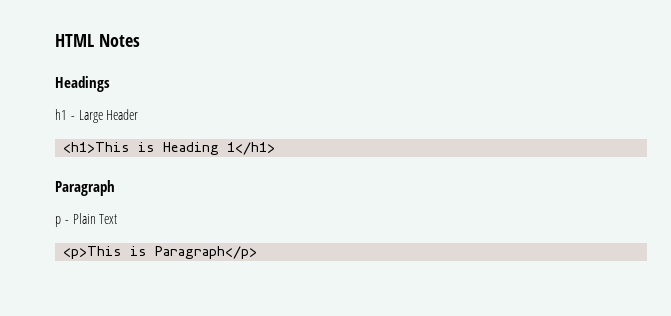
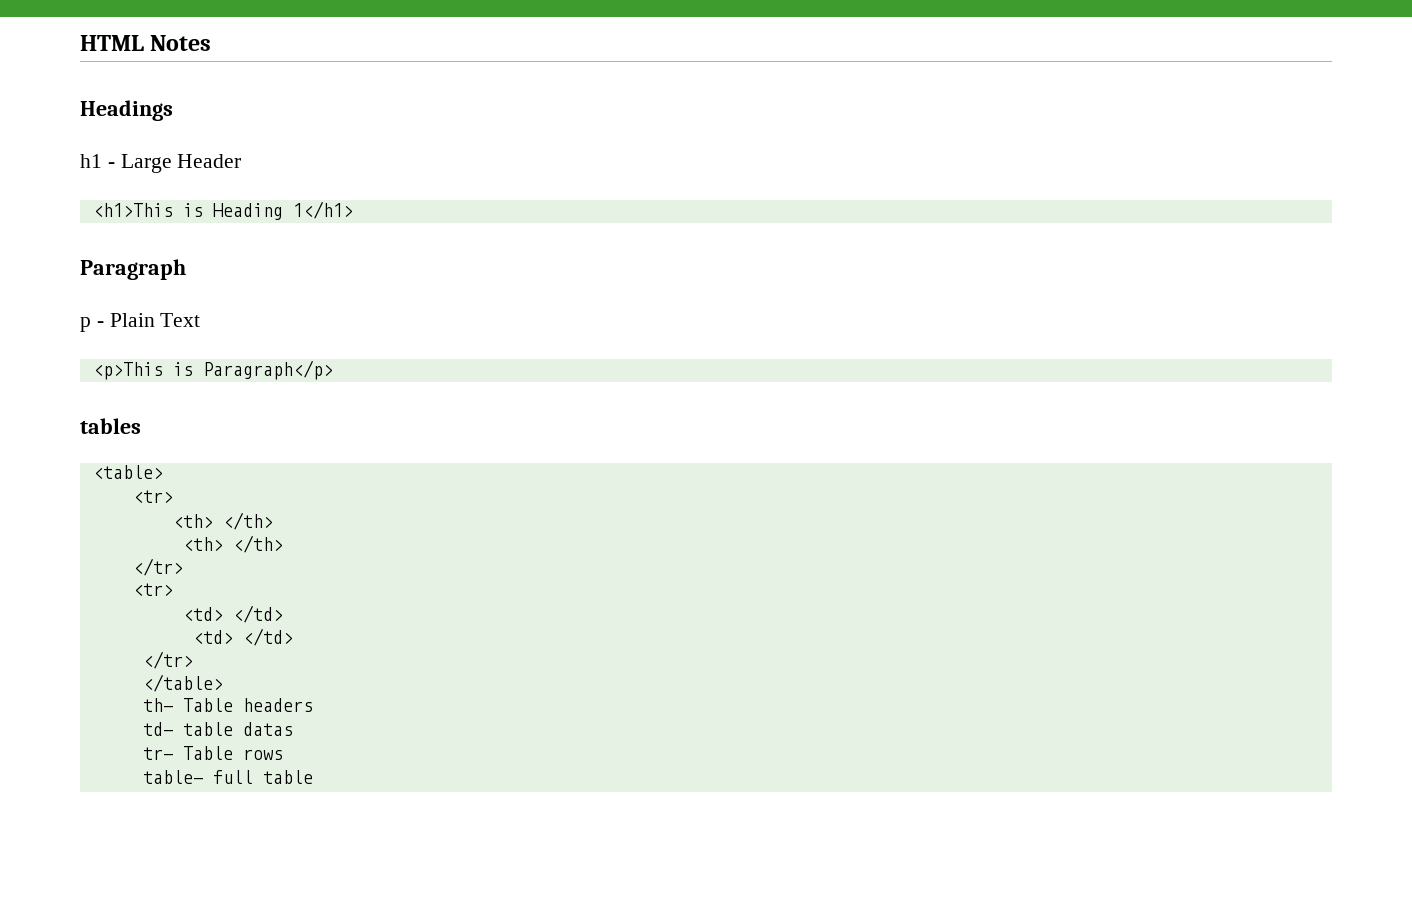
(258, 252) none -> [80,418,141,434] [92,465,163,479] [132,490,173,503] [172,512,273,530] [182,535,283,553] [132,558,183,576] [132,583,173,596] [182,605,283,623] [192,628,293,646] [142,651,193,669] [142,674,223,692] [142,698,313,712] [142,722,293,736] [142,746,283,760] [142,770,313,784] // tables // <table> // <tr> // <th> </th> // <th> </th> // </tr> // <tr> // <td> </td> // <td> </td> // </tr> // </table> // th- Table headers // td- table datas // tr- Table rows // table- full table

